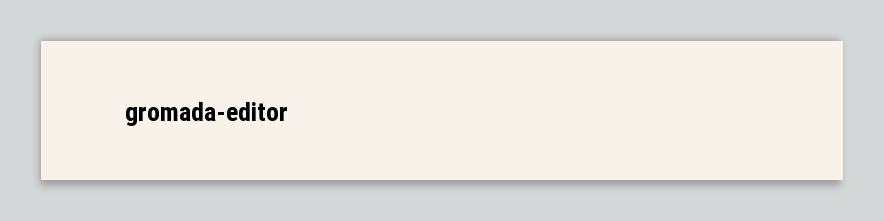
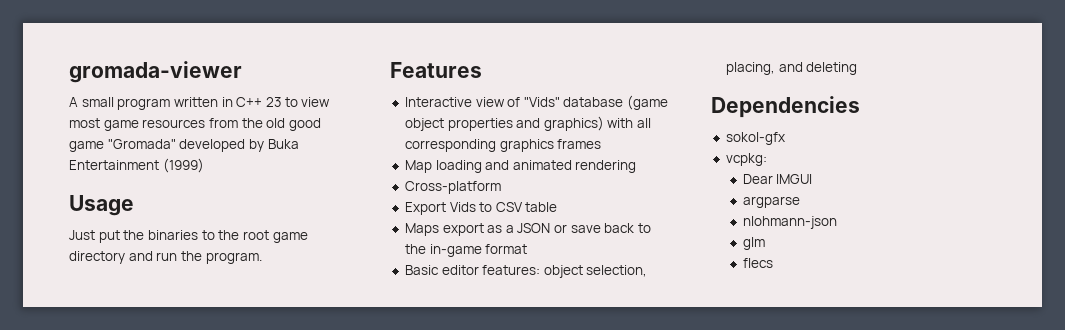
[125,102,288,126] gromada-editor -> [69,61,242,83] [69,97,331,110] [69,118,321,131] [69,139,299,152] [69,158,204,173] [69,195,134,216] [69,230,308,243] [69,251,262,264] [390,62,482,78] [404,95,669,110] [404,116,652,131] [404,139,602,152] [404,160,637,173] [404,181,501,194] [404,202,558,215] [404,223,652,236] [404,244,528,257] [404,265,648,278] [725,62,858,75] [711,96,860,118] [725,132,785,145] [725,153,767,166] [742,174,813,184] [742,196,800,208] [742,216,837,229] [742,237,765,250] [742,258,773,268] gromada-viewer // A small program written in C++ 23 to view most game resources from the old good game "Gromada" developed by Buka Entertainment (1999) // Usage // Just put the binaries to the root game directory and run the program. // Features // Interactive view of "Vids" database (game object properties and graphics) with all corresponding graphics frames // Map loading and animated rendering // Cross-platform // Export Vids to CSV table // Maps export as a JSON or save back to the in-game format // Basic editor features: object selection, placing, and deleting // Dependencies // sokol-gfx // vcpkg: // Dear IMGUI // argparse // nlohmann-json // glm // flecs

